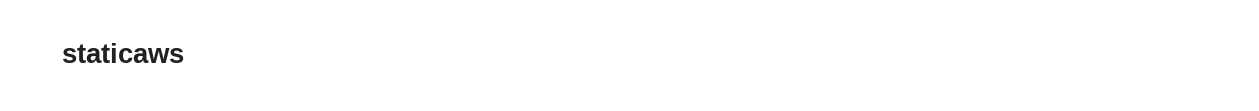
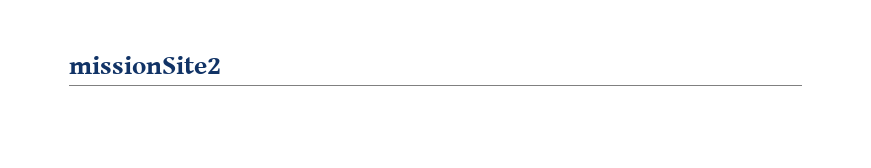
[62,43,184,63] staticaws -> [69,56,221,74] missionSite2

